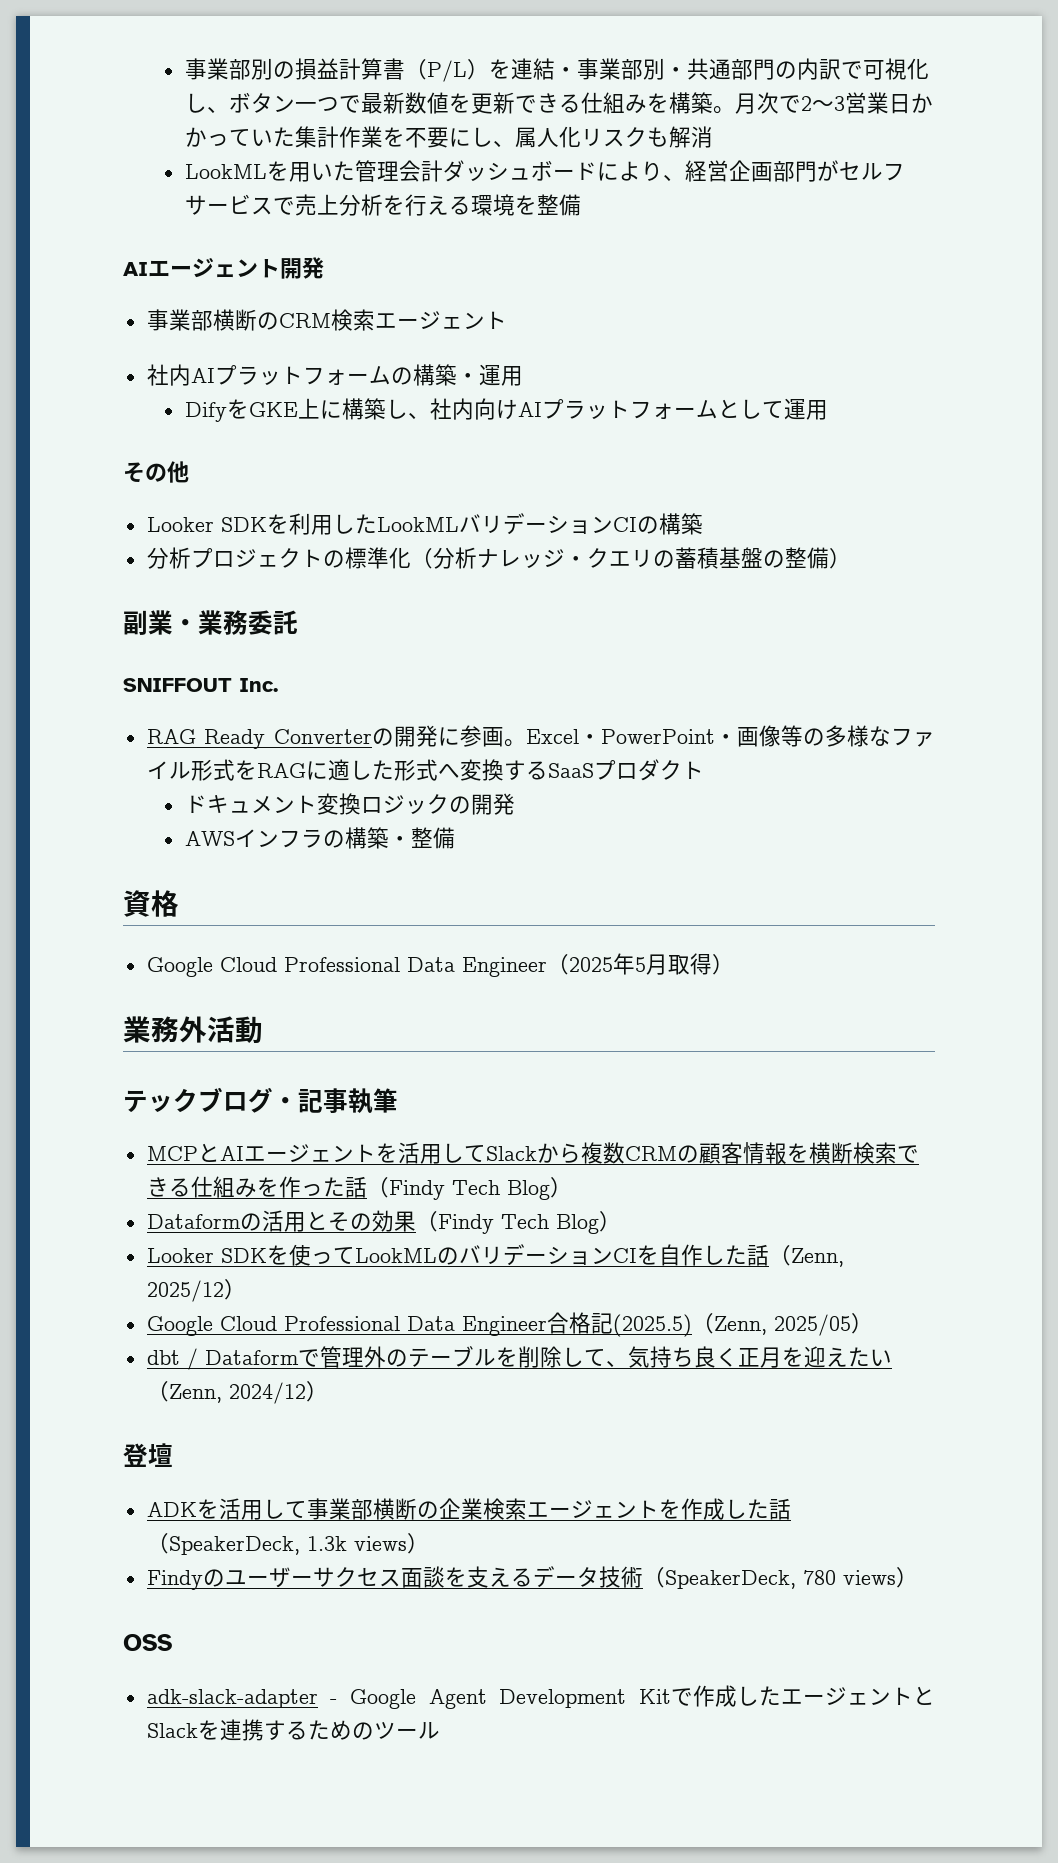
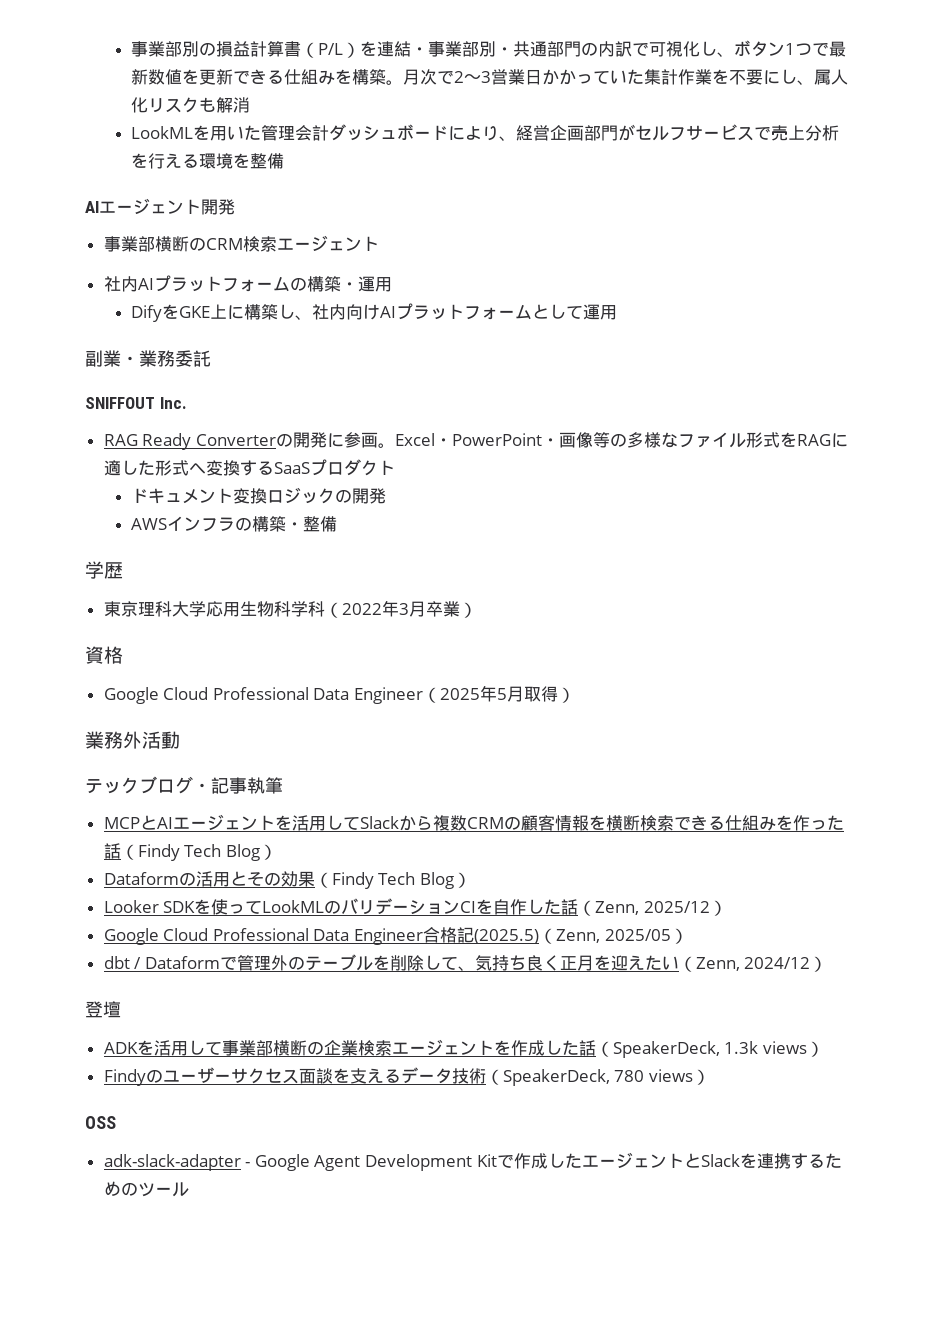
[294,102,317,111] 一 -> [785,43,796,55] 1
[123,461,189,483] [146,513,703,535] [146,547,851,569] // その他 // Looker SDKを利用したLookMLバリデーションCIの構築 // 分析プロジェクトの標準化（分析ナレッジ・クエリの蓄積基盤の整備） -> (618, 312) none
(455, 838) none -> [85,561,123,579] [103,600,477,618] // 学歴 // 東京理科大学応用生物科学科（2022年3月卒業）

